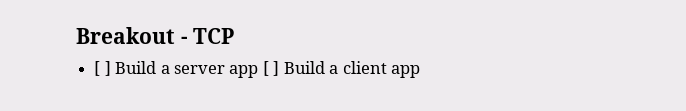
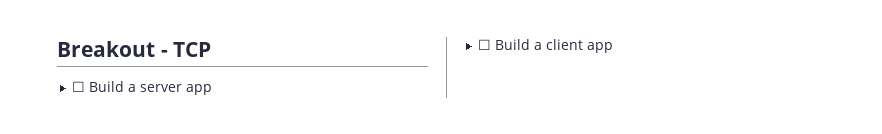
[94,61,111,76] [ ] -> [71,81,85,92] ☐
[262,61,280,76] [ ] -> [477,39,491,50] // ☐

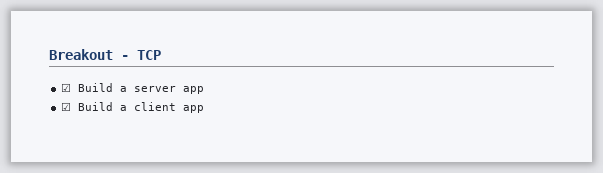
[71,81,85,92] ☐ -> [61,83,72,92] ☑
[477,39,491,50] ☐ -> [61,102,72,111] ☑

